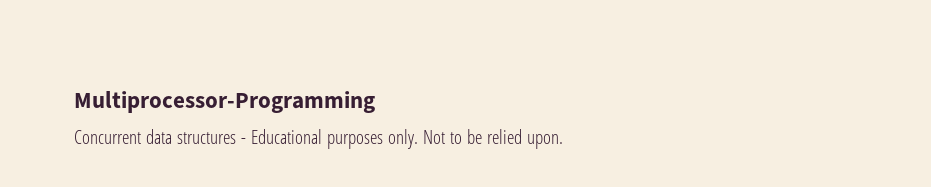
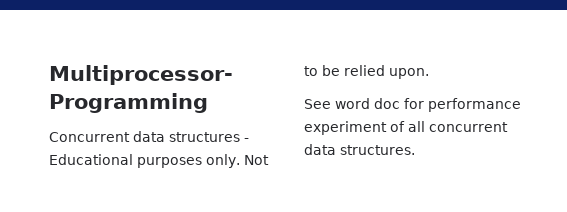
(563, 141) none -> [304,98,521,112] [304,121,508,135] [304,144,415,155] // See word doc for performance experiment of all concurrent data structures.

